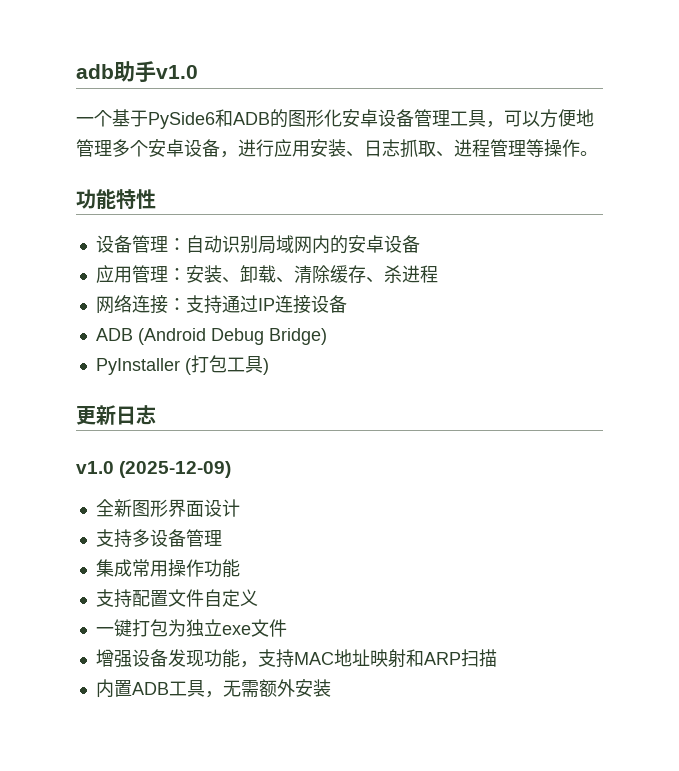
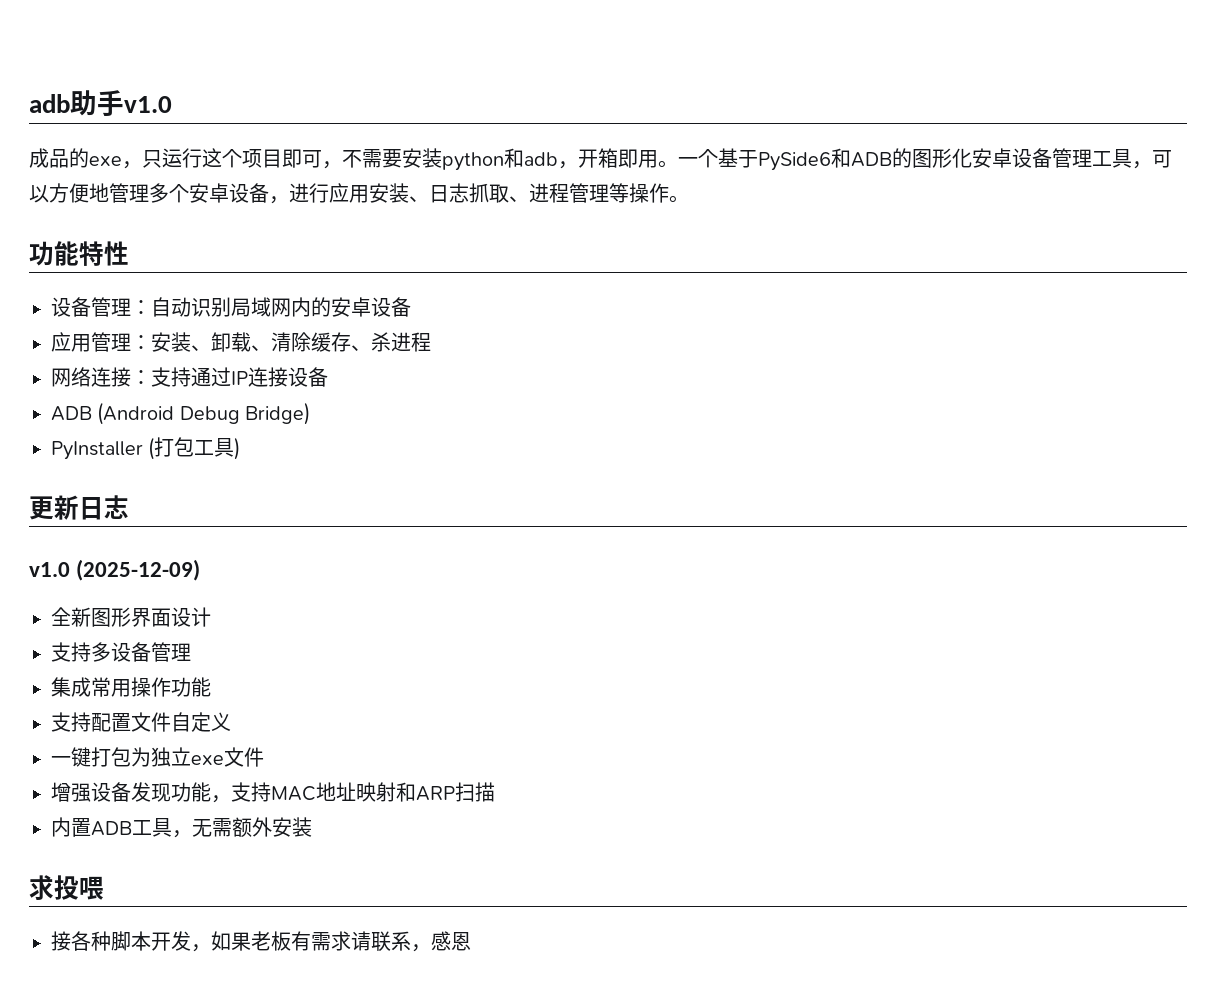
(198, 72) none -> [29,148,678,171] 成品的exe，只运行这个项目即可，不需要安装python和adb，开箱即用。
(331, 688) none -> [29,875,104,901] [51,931,471,952] // 求投喂 // 接各种脚本开发，如果老板有需求请联系，感恩

